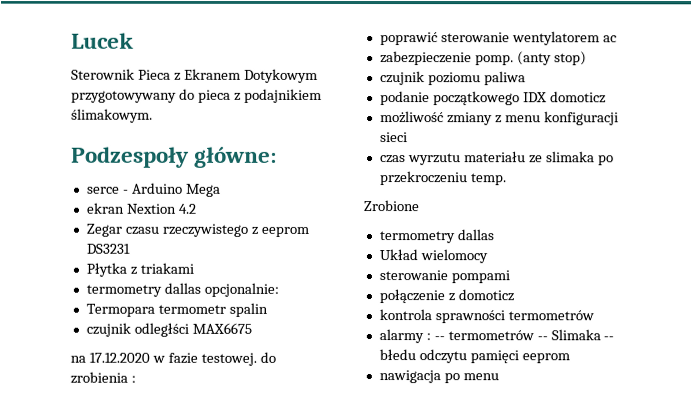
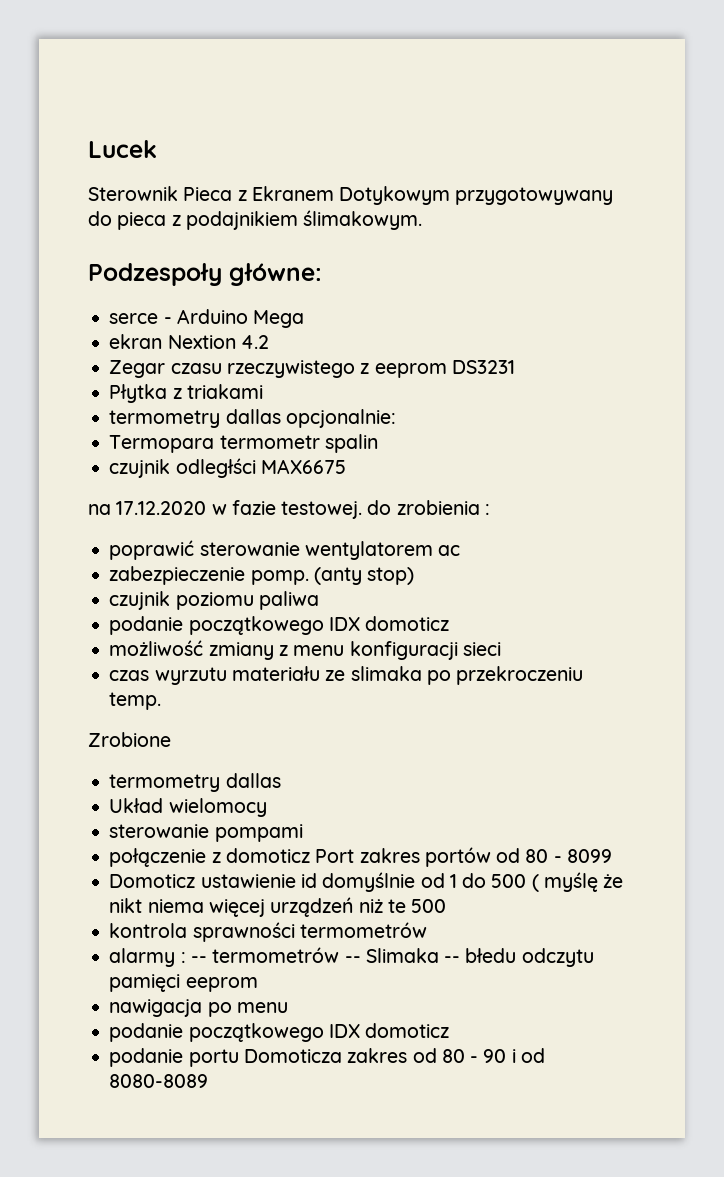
(514, 295) none -> [315,847,612,867] [109,872,624,892] [109,897,447,917] Port zakres portów od 80 - 8099 // Domoticz ustawienie id domyślnie od 1 do 500 ( myślę że nikt niema więcej urządzeń niż te 500
(499, 377) none -> [109,1023,450,1042] [109,1048,545,1067] [109,1074,209,1088] // podanie początkowego IDX domoticz // podanie portu Domoticza zakres od 80 - 90 i od 8080-8089

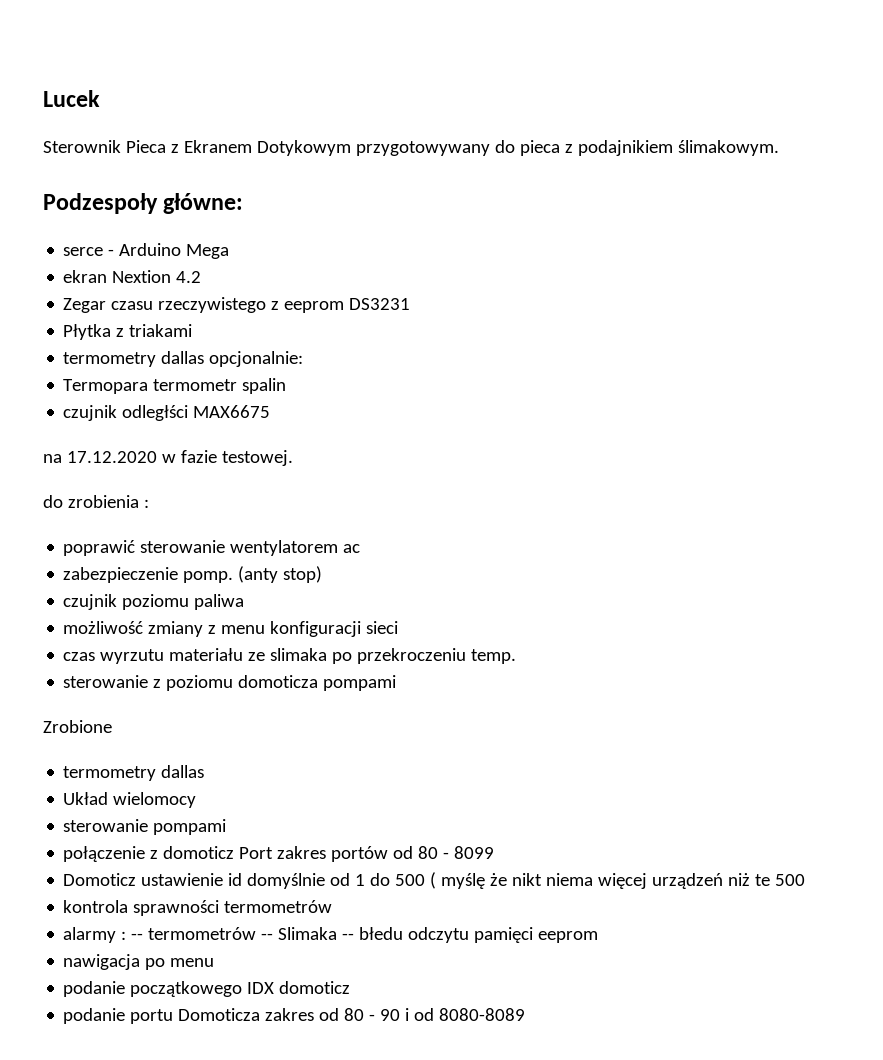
(363, 510) none -> (293, 458) //
[109,616,450,635] // podanie początkowego IDX domoticz -> (245, 602) none
(162, 701) none -> [63,675,397,691] // sterowanie z poziomu domoticza pompami

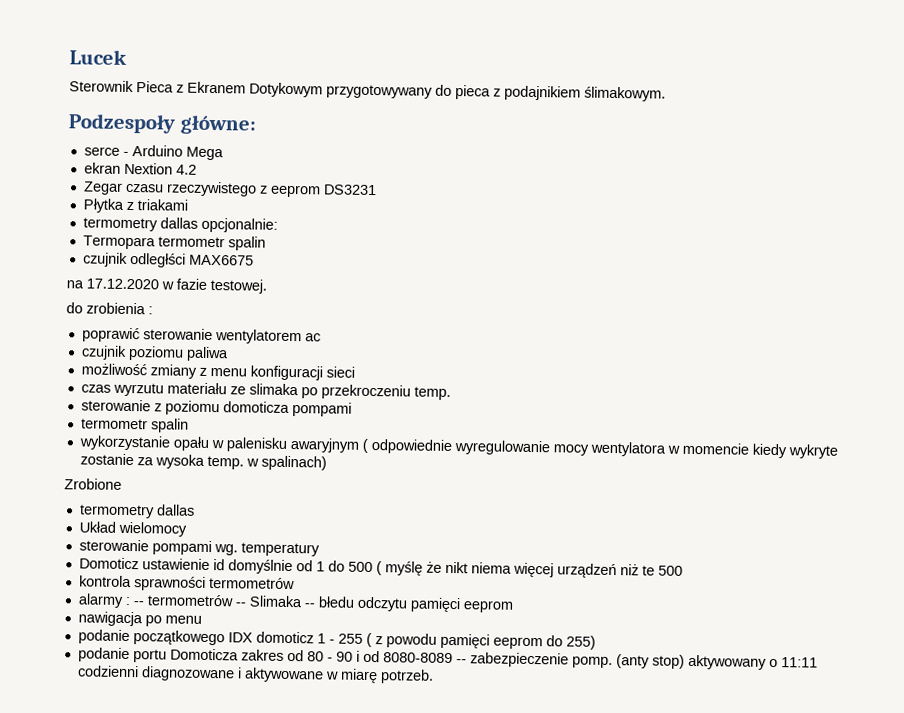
[63,566,323,583] // zabezpieczenie pomp. (anty stop) -> (321, 337) none
(397, 683) none -> [80,418,189,433] [78,435,838,459] [79,453,327,471] // termometr spalin // wykorzystanie opału w palenisku awaryjnym ( odpowiednie wyregulowanie mocy wentylatora w momencie kiedy wykryte zostanie za wysoka temp. w spalinach)
[63,846,495,862] // połączenie z domoticz Port zakres portów od 80 - 8099 -> [213,542,320,557] wg. temperatury
(351, 987) none -> [316,632,596,650] 1 - 255 ( z powodu pamięci eeprom do 255)
(526, 1014) none -> [455,652,818,670] [77,665,434,684] -- zabezpieczenie pomp. (anty stop) aktywowany o 11:11 codzienni diagnozowane i aktywowane w miarę potrzeb.

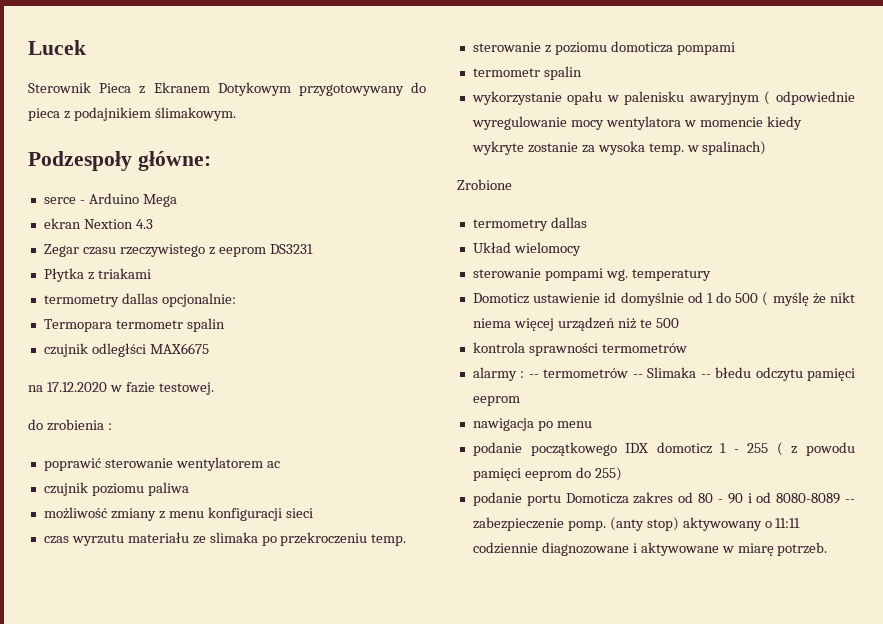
[175,164,197,175] 4.2 -> [135,219,153,229] 4.3
[77,665,139,678] codzienni -> [472,542,538,554] codziennie

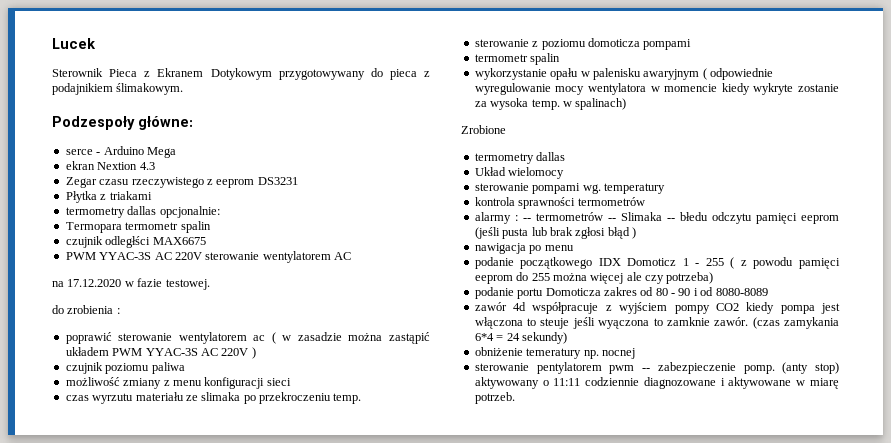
(209, 348) none -> [65,251,351,263] // PWM YYAC-3S AC 220V sterowanie wentylatorem AC
(280, 464) none -> [271,332,430,344] [65,347,256,359] ( w zasadzie można zastąpić układem PWM YYAC-3S AC 220V )
[472,292,855,306] [472,317,679,331] // Domoticz ustawienie id domyślnie od 1 do 500 ( myślę że nikt niema więcej urządzeń niż te 500 -> (665, 188) none
(520, 401) none -> [474,227,636,239] (jeśli pusta lub brak zgłosi błąd )
[656,442,712,454] domoticz -> [627,258,677,266] Domoticz
[594,467,622,481] 255) -> [531,272,714,284] 255 można więcej ale czy potrzeba)
(841, 498) none -> [474,302,840,314] [474,317,839,329] [474,332,567,344] [474,347,635,359] [474,362,635,374] // zawór 4d współpracuje z wyjściem pompy CO2 kiedy pompa jest włączona to steuje jeśli wyączona to zamknie zawór. (czas zamykania 6*4 = 24 sekundy) // obniżenie temeratury np. nocnej // sterowanie pentylatorem pwm

